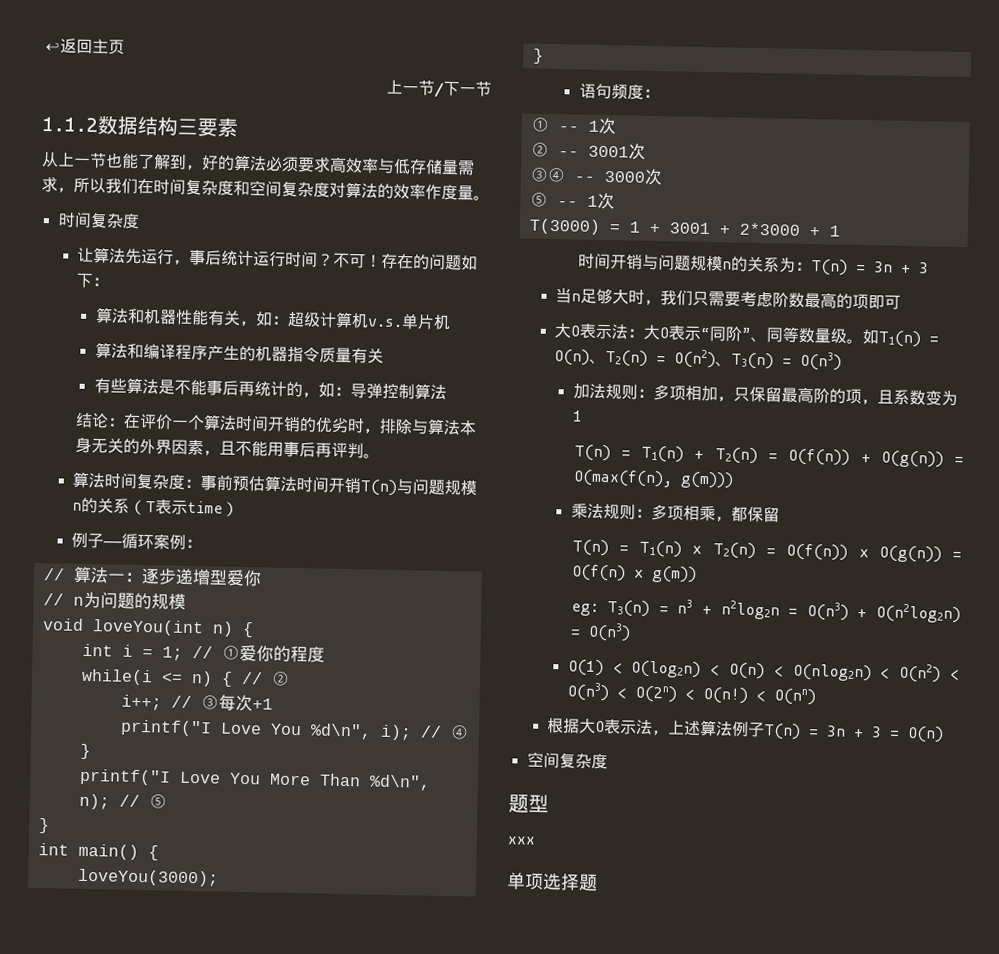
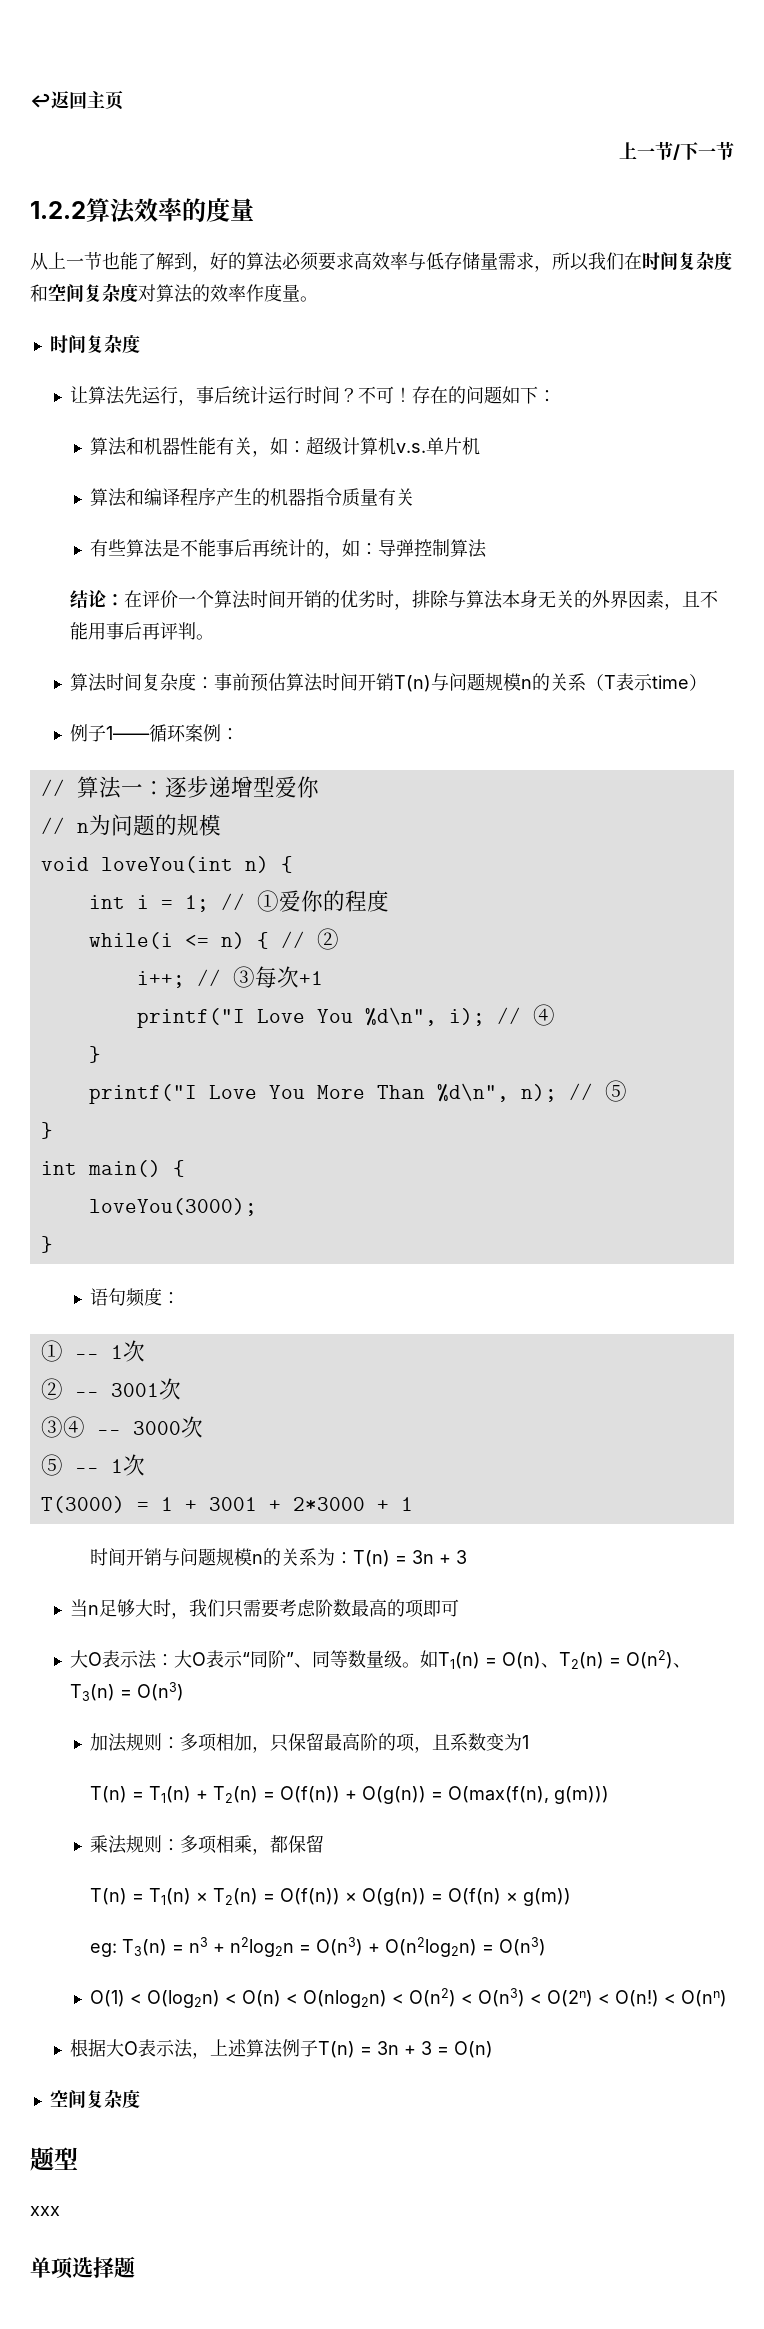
[42,115,238,137] 1.1.2数据结构三要素 -> [30,198,254,224] 1.2.2算法效率的度量
[103,540,123,547] —— -> [105,726,149,740] 1——

